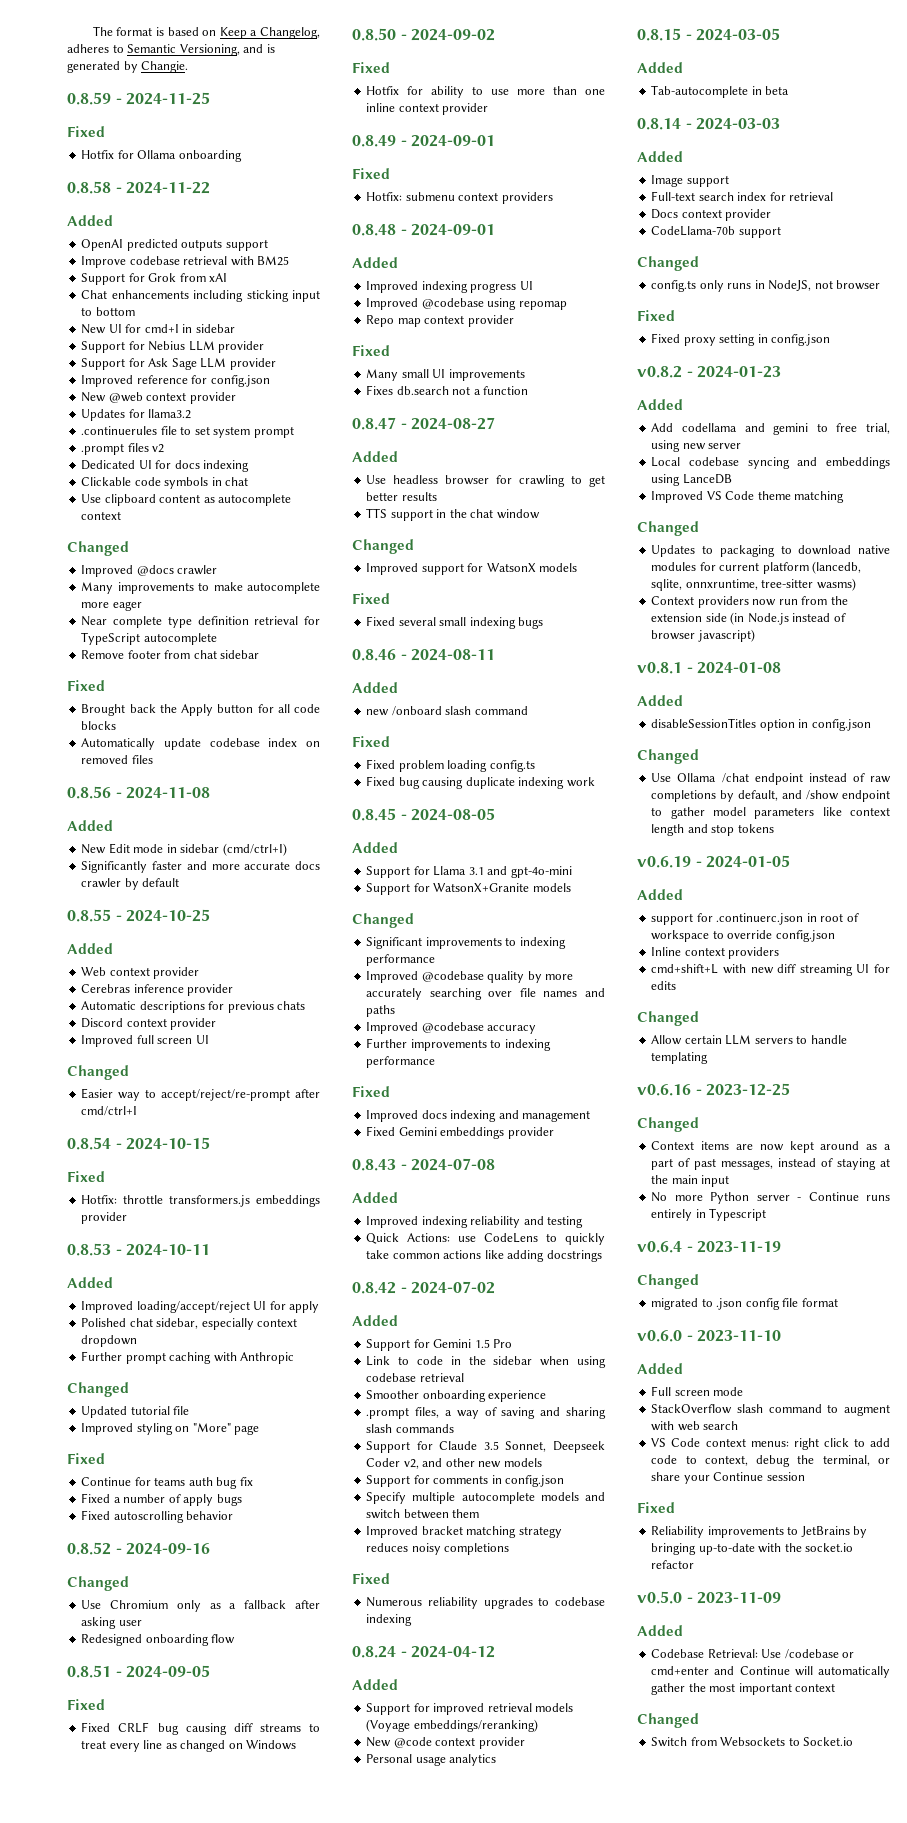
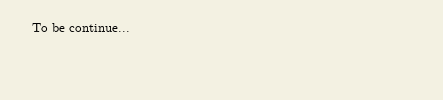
[92,26,320,39] [67,44,275,56] [67,61,189,73] [67,92,211,105] [67,126,105,137] [81,150,242,162] [67,181,211,194] [67,215,113,226] [81,239,268,251] [81,256,290,268] [81,273,228,285] [81,290,320,302] [81,307,135,316] [81,324,235,334] [81,341,265,353] [81,358,276,370] [81,375,270,387] [81,392,236,404] [81,409,192,421] [81,426,294,438] [81,443,165,455] [81,460,250,472] [81,477,249,489] [81,494,292,506] [81,511,122,520] [67,541,129,556] [81,565,218,577] [81,582,320,594] [81,601,142,611] [81,616,320,628] [81,632,217,645] [81,650,260,659] [67,680,105,691] [81,704,320,716] [81,721,117,730] [81,738,320,750] [81,755,153,764] [67,786,211,799] [67,820,113,831] [81,843,287,856] [81,861,320,873] [81,878,180,890] [67,909,211,922] [67,943,113,954] [81,967,200,979] [81,984,234,996] [81,1001,306,1013] [81,1018,217,1030] [81,1035,209,1047] [67,1065,129,1080] [81,1088,320,1101] [81,1106,138,1116] [67,1137,211,1150] [67,1171,105,1182] [81,1195,320,1207] [81,1212,128,1224] [67,1243,211,1256] [67,1277,113,1288] [81,1301,320,1313] [81,1318,298,1330] [81,1335,138,1347] [81,1351,295,1364] [67,1382,129,1397] [81,1406,190,1418] [81,1423,260,1435] [67,1453,105,1464] [81,1477,253,1489] [81,1493,242,1506] [81,1510,234,1523] [67,1542,211,1555] [67,1576,129,1591] [81,1600,320,1612] [81,1617,142,1629] [81,1634,236,1646] [67,1665,211,1678] [67,1699,105,1710] [81,1722,320,1735] [81,1740,297,1752] [352,28,496,41] [352,62,390,73] [366,86,605,98] [366,103,489,115] [352,135,496,147] [352,168,390,179] [366,192,553,204] [352,224,496,236] [352,257,398,268] [366,281,533,293] [366,298,567,310] [366,315,514,327] [352,345,390,356] [366,369,525,381] [366,385,529,395] [352,417,496,430] [352,451,398,462] [366,475,605,487] [366,492,437,501] [366,508,540,521] [352,539,414,554] [366,563,578,575] [352,593,390,604] [366,616,544,629] [352,649,496,661] [352,682,398,693] [366,706,528,716] [352,736,390,747] [366,759,535,772] [366,776,595,789] [352,808,496,821] [352,842,398,853] [366,866,572,878] [366,883,571,895] [352,913,414,928] [366,937,566,949] [366,954,436,966] [366,971,574,983] [366,988,605,1000] [366,1005,396,1017] [366,1022,537,1034] [366,1038,551,1051] [366,1056,436,1068] [352,1086,390,1097] [366,1110,591,1122] [366,1126,554,1139] [352,1158,496,1171] [352,1192,398,1203] [366,1216,584,1228] [366,1233,605,1245] [366,1250,602,1262] [352,1281,496,1294] [352,1315,398,1326] [366,1339,513,1351] [366,1356,606,1368] [366,1373,464,1382] [366,1390,547,1402] [366,1407,606,1419] [366,1424,454,1433] [366,1441,605,1453] [366,1458,542,1469] [366,1475,565,1487] [366,1492,605,1504] [366,1509,480,1519] [366,1526,562,1538] [366,1543,510,1555] [352,1573,390,1584] [366,1597,605,1609] [366,1614,413,1626] [352,1646,496,1658] [352,1679,398,1690] [366,1703,574,1715] [366,1719,538,1732] [366,1737,525,1749] [366,1754,497,1766] [637,28,781,41] [637,62,683,73] [651,85,790,98] [637,118,781,130] [637,151,683,162] [651,175,729,187] [651,191,834,201] [651,209,772,221] [651,226,781,238] [637,256,699,271] [651,280,881,292] [637,310,675,321] [651,333,831,346] [637,366,782,378] [637,399,683,410] [651,423,890,435] [651,440,742,452] [651,457,890,469] [651,474,732,486] [651,491,845,503] [637,521,699,536] [651,545,890,557] [651,561,862,574] [651,578,856,591] [651,596,848,608] [651,612,846,625] [651,629,755,642] [637,662,782,674] [637,695,683,706] [651,718,871,731] [637,749,699,764] [651,773,891,785] [651,790,890,802] [651,807,890,819] [651,824,774,836] [637,855,791,868] [637,889,683,900] [651,913,859,925] [651,930,835,942] [651,947,780,959] [651,964,890,976] [651,981,677,990] [637,1011,699,1026] [651,1035,847,1045] [651,1052,709,1064] [637,1083,791,1096] [637,1117,699,1132] [651,1141,891,1153] [651,1158,890,1170] [651,1175,730,1187] [651,1192,890,1204] [651,1208,767,1221] [637,1241,782,1253] [637,1274,699,1289] [651,1298,838,1310] [637,1330,782,1342] [637,1363,683,1374] [651,1386,744,1396] [651,1404,890,1416] [651,1421,739,1431] [651,1438,890,1450] [651,1455,890,1467] [651,1472,805,1484] [637,1502,675,1513] [651,1526,868,1538] [651,1543,854,1555] [651,1560,695,1569] [637,1591,782,1604] [637,1625,683,1636] [651,1649,855,1659] [651,1666,890,1678] [651,1683,836,1695] [637,1713,699,1728] [651,1737,854,1747] The format is based on Keep a Changelog, adheres to Semantic Versioning, and is generated by Changie. // 0.8.59 - 2024-11-25 // Fixed // Hotfix for Ollama onboarding // 0.8.58 - 2024-11-22 // Added // OpenAI predicted outputs support // Improve codebase retrieval with BM25 // Support for Grok from xAI // Chat enhancements including sticking input to bottom // New UI for cmd+I in sidebar // Support for Nebius LLM provider // Support for Ask Sage LLM provider // Improved reference for config.json // New @web context provider // Updates for llama3.2 // .continuerules file to set system prompt // .prompt files v2 // Dedicated UI for docs indexing // Clickable code symbols in chat // Use clipboard content as autocomplete context // Changed // Improved @docs crawler // Many improvements to make autocomplete more eager // Near complete type definition retrieval for TypeScript autocomplete // Remove footer from chat sidebar // Fixed // Brought back the Apply button for all code blocks // Automatically update codebase index on removed files // 0.8.56 - 2024-11-08 // Added // New Edit mode in sidebar (cmd/ctrl+I) // Significantly faster and more accurate docs crawler by default // 0.8.55 - 2024-10-25 // Added // Web context provider // Cerebras inference provider // Automatic descriptions for previous chats // Discord context provider // Improved full screen UI // Changed // Easier way to accept/reject/re-prompt after cmd/ctrl+I // 0.8.54 - 2024-10-15 // Fixed // Hotfix: throttle transformers.js embeddings provider // 0.8.53 - 2024-10-11 // Added // Improved loading/accept/reject UI for apply // Polished chat sidebar, especially context dropdown // Further prompt caching with Anthropic // Changed // Updated tutorial file // Improved styling on "More" page // Fixed // Continue for teams auth bug fix // Fixed a number of apply bugs // Fixed autoscrolling behavior // 0.8.52 - 2024-09-16 // Changed // Use Chromium only as a fallback after asking user // Redesigned onboarding flow // 0.8.51 - 2024-09-05 // Fixed // Fixed CRLF bug causing diff streams to treat every line as changed on Windows // 0.8.50 - 2024-09-02 // Fixed // Hotfix for ability to use more than one inline context provider // 0.8.49 - 2024-09-01 // Fixed // Hotfix: submenu context providers // 0.8.48 - 2024-09-01 // Added // Improved indexing progress UI // Improved @codebase using repomap // Repo map context provider // Fixed // Many small UI improvements // Fixes db.search not a function // 0.8.47 - 2024-08-27 // Added // Use headless browser for crawling to get better results // TTS support in the chat window // Changed // Improved support for WatsonX models // Fixed // Fixed several small indexing bugs // 0.8.46 - 2024-08-11 // Added // new /onboard slash command // Fixed // Fixed problem loading config.ts // Fixed bug causing duplicate indexing work // 0.8.45 - 2024-08-05 // Added // Support for Llama 3.1 and gpt-4o-mini // Support for WatsonX+Granite models // Changed // Significant improvements to indexing performance // Improved @codebase quality by more accurately searching over file names and paths // Improved @codebase accuracy // Further improvements to indexing performance // Fixed // Improved docs indexing and management // Fixed Gemini embeddings provider // 0.8.43 - 2024-07-08 // Added // Improved indexing reliability and testing // Quick Actions: use CodeLens to quickly take common actions like adding docstrings // 0.8.42 - 2024-07-02 // Added // Support for Gemini 1.5 Pro // Link to code in the sidebar when using codebase retrieval // Smoother onboarding experience // .prompt files, a way of saving and sharing slash commands // Support for Claude 3.5 Sonnet, Deepseek Coder v2, and other new models // Support for comments in config.json // Specify multiple autocomplete models and switch between them // Improved bracket matching strategy reduces noisy completions // Fixed // Numerous reliability upgrades to codebase indexing // 0.8.24 - 2024-04-12 // Added // Support for improved retrieval models (Voyage embeddings/reranking) // New @code context provider // Personal usage analytics // 0.8.15 - 2024-03-05 // Added // Tab-autocomplete in beta // 0.8.14 - 2024-03-03 // Added // Image support // Full-text search index for retrieval // Docs context provider // CodeLlama-70b support // Changed // config.ts only runs in NodeJS, not browser // Fixed // Fixed proxy setting in config.json // v0.8.2 - 2024-01-23 // Added // Add codellama and gemini to free trial, using new server // Local codebase syncing and embeddings using LanceDB // Improved VS Code theme matching // Changed // Updates to packaging to download native modules for current platform (lancedb, sqlite, onnxruntime, tree-sitter wasms) // Context providers now run from the extension side (in Node.js instead of browser javascript) // v0.8.1 - 2024-01-08 // Added // disableSessionTitles option in config.json // Changed // Use Ollama /chat endpoint instead of raw completions by default, and /show endpoint to gather model parameters like context length and stop tokens // v0.6.19 - 2024-01-05 // Added // support for .continuerc.json in root of workspace to override config.json // Inline context providers // cmd+shift+L with new diff streaming UI for edits // Changed // Allow certain LLM servers to handle templating // v0.6.16 - 2023-12-25 // Changed // Context items are now kept around as a part of past messages, instead of staying at the main input // No more Python server - Continue runs entirely in Typescript // v0.6.4 - 2023-11-19 // Changed // migrated to .json config file format // v0.6.0 - 2023-11-10 // Added // Full screen mode // StackOverflow slash command to augment with web search // VS Code context menus: right click to add code to context, debug the terminal, or share your Continue session // Fixed // Reliability improvements to JetBrains by bringing up-to-date with the socket.io refactor // v0.5.0 - 2023-11-09 // Added // Codebase Retrieval: Use /codebase or cmd+enter and Continue will automatically gather the most important context // Changed // Switch from Websockets to Socket.io -> [32,23,130,32] To be continue...

